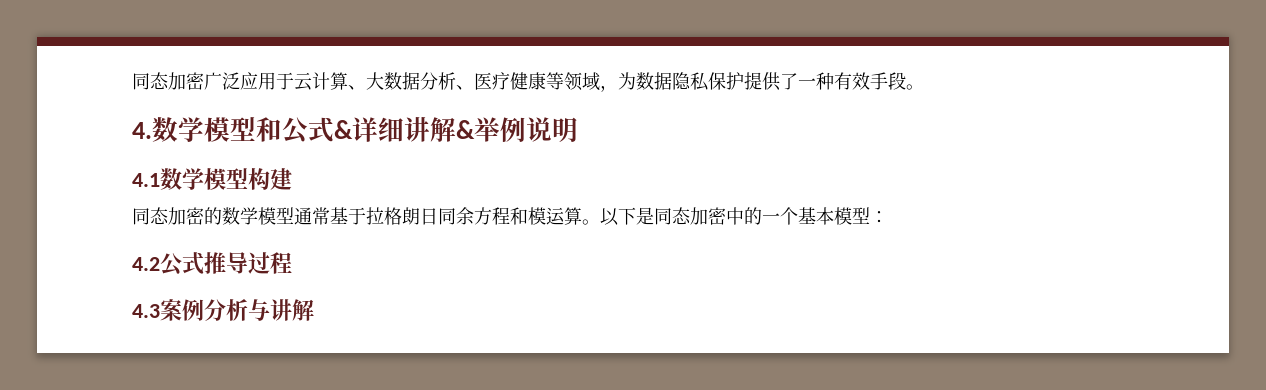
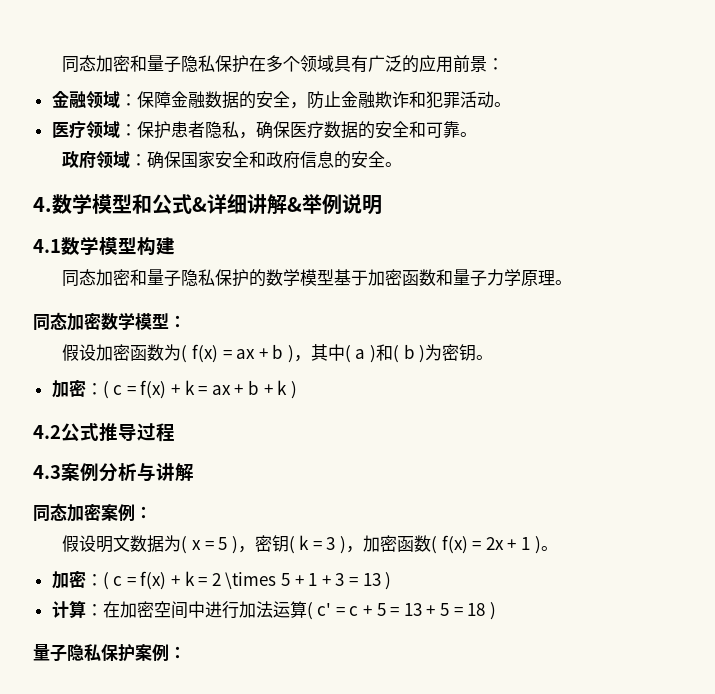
[132,72,906,92] 同态加密广泛应用于云计算、大数据分析、医疗健康等领域，为数据隐私保护提供了一种有效手段 -> [62,55,505,73] [51,90,511,109] [51,120,477,139] [62,151,386,169] 同态加密和量子隐私保护在多个领域具有广泛的应用前景： // 金融领域：保障金融数据的安全，防止金融欺诈和犯罪活动。 // 医疗领域：保护患者隐私，确保医疗数据的安全和可靠。 // 政府领域：确保国家安全和政府信息的安全
[204,207,834,226] 的数学模型通常基于拉格朗日同余方程和模运算。以下是同态加密中的一个基本 -> [130,269,573,287] [33,312,135,331] 和量子隐私保护的数学模型基于加密函数和量子力学原理。 // 同态加密数学
(888, 217) none -> [62,344,494,363] [51,380,297,399] // 假设加密函数为( f(x) = ax + b )，其中( a )和( b )为密钥。 // 加密：( c = f(x) + k = ax + b + k )
(314, 310) none -> [33,503,152,522] [62,535,558,554] [51,571,392,590] [51,600,496,620] [33,644,186,662] // 同态加密案例： // 假设明文数据为( x = 5 )，密钥( k = 3 )，加密函数( f(x) = 2x + 1 )。 // 加密：( c = f(x) + k = 2 \times 5 + 1 + 3 = 13 ) // 计算：在加密空间中进行加法运算( c' = c + 5 = 13 + 5 = 18 ) // 量子隐私保护案例：

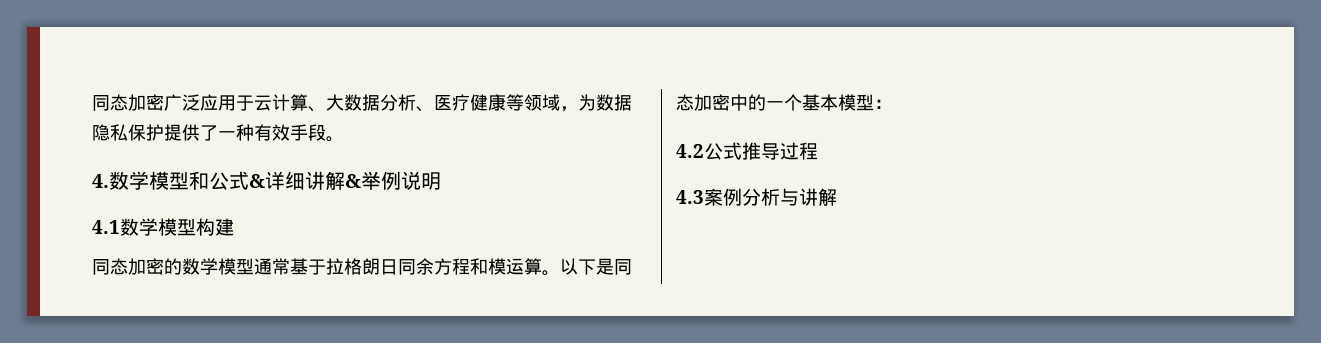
[62,55,505,73] [51,90,511,109] [51,120,477,139] [62,151,386,169] 同态加密和量子隐私保护在多个领域具有广泛的应用前景： // 金融领域：保障金融数据的安全，防止金融欺诈和犯罪活动。 // 医疗领域：保护患者隐私，确保医疗数据的安全和可靠。 // 政府领域：确保国家安全和政府信息的安全 -> [92,94,632,112] [92,124,326,141] 同态加密广泛应用于云计算、大数据分析、医疗健康等领域，为数据隐私保护提供了一种有效手段
[130,269,573,287] [33,312,135,331] 和量子隐私保护的数学模型基于加密函数和量子力学原理。 // 同态加密数学 -> [164,258,632,276] [676,94,838,111] 的数学模型通常基于拉格朗日同余方程和模运算。以下是同态加密中的一个基本
[62,344,494,363] [51,380,297,399] // 假设加密函数为( f(x) = ax + b )，其中( a )和( b )为密钥。 // 加密：( c = f(x) + k = ax + b + k ) -> (892, 104) none
[33,503,152,522] [62,535,558,554] [51,571,392,590] [51,600,496,620] [33,644,186,662] // 同态加密案例： // 假设明文数据为( x = 5 )，密钥( k = 3 )，加密函数( f(x) = 2x + 1 )。 // 加密：( c = f(x) + k = 2 \times 5 + 1 + 3 = 13 ) // 计算：在加密空间中进行加法运算( c' = c + 5 = 13 + 5 = 18 ) // 量子隐私保护案例： -> (837, 197) none

